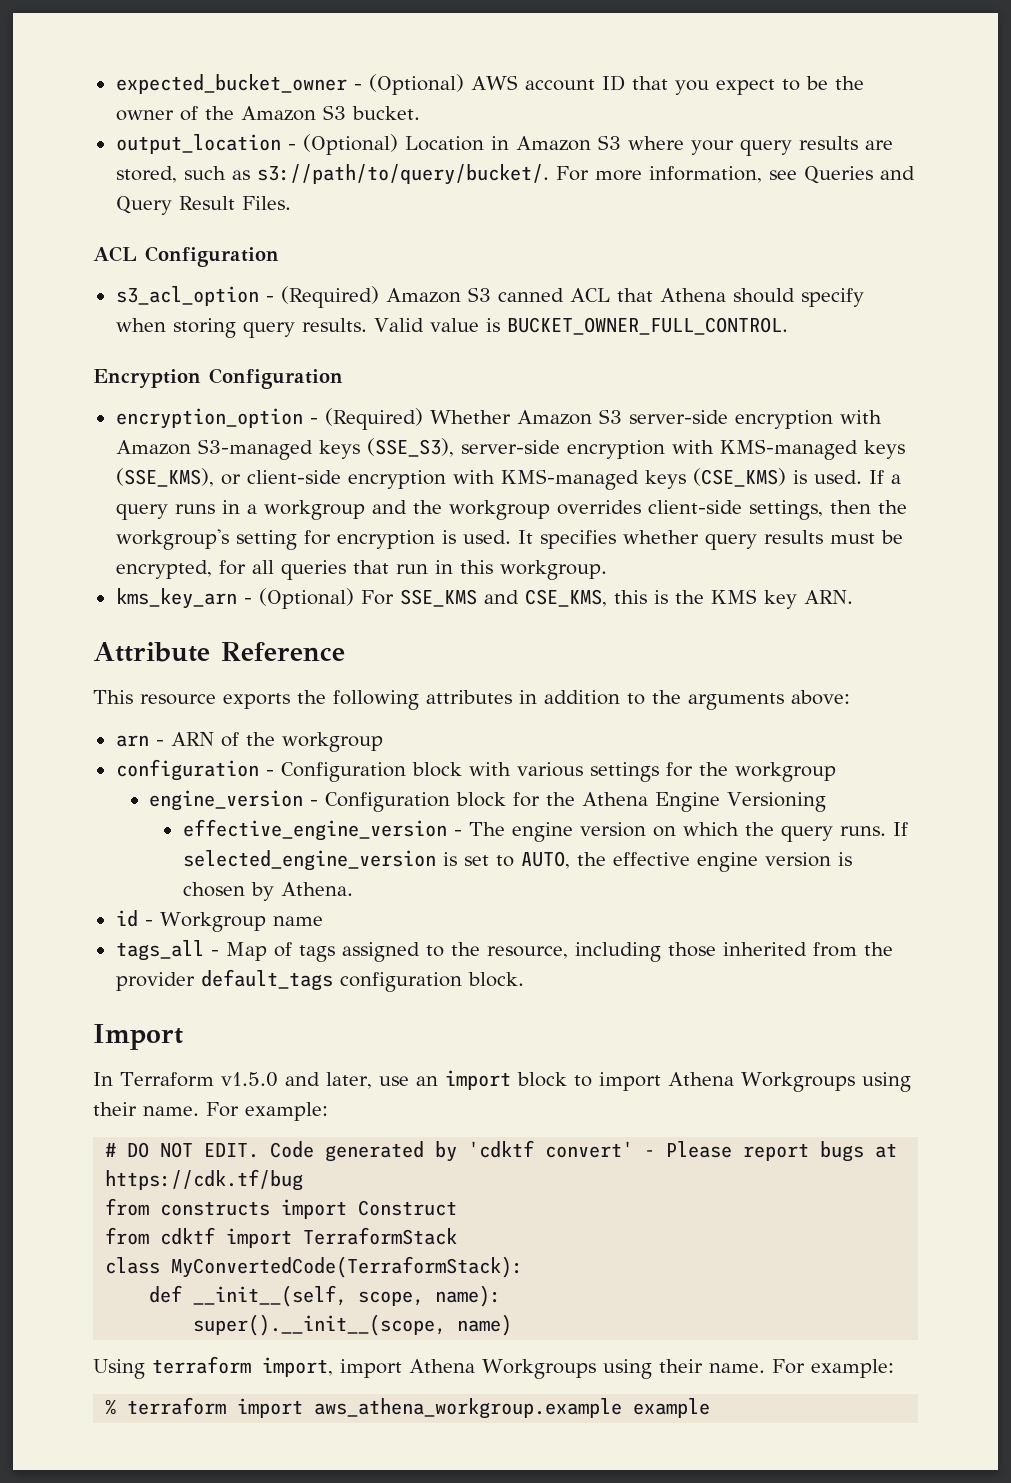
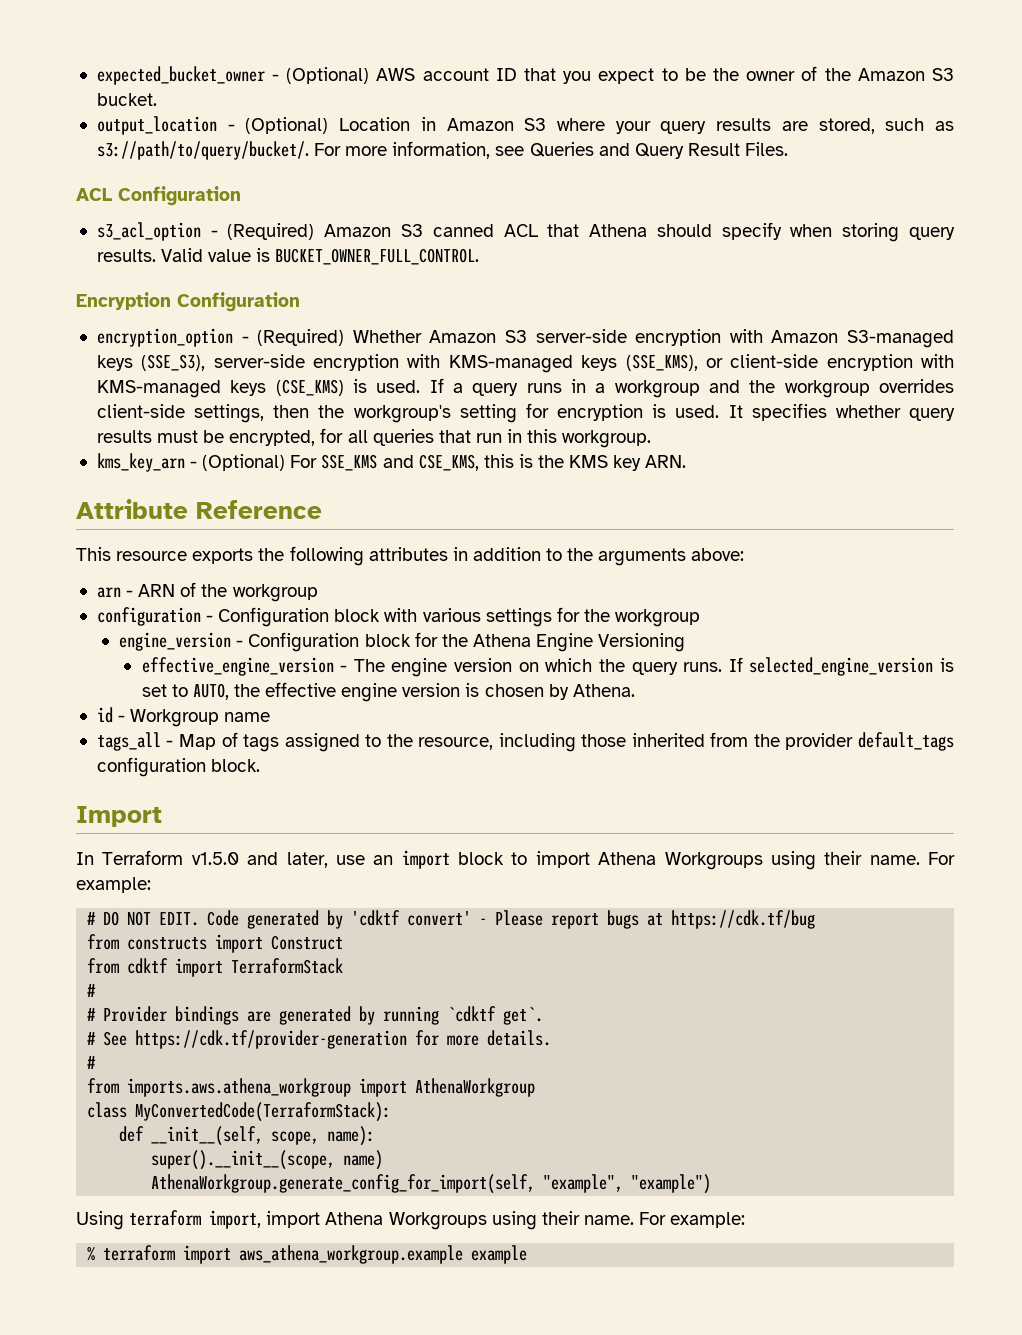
(458, 1236) none -> [87,984,97,997] [87,1006,544,1025] [87,1030,552,1049] [87,1056,97,1069] [87,1078,536,1097] // # // # Provider bindings are generated by running `cdktf get`. // # See https://cdk.tf/provider-generation for more details. // # // from imports.aws.athena_workgroup import AthenaWorkgroup
(513, 1325) none -> [151,1174,712,1194] // AthenaWorkgroup.generate_config_for_import(self, "example", "example")

